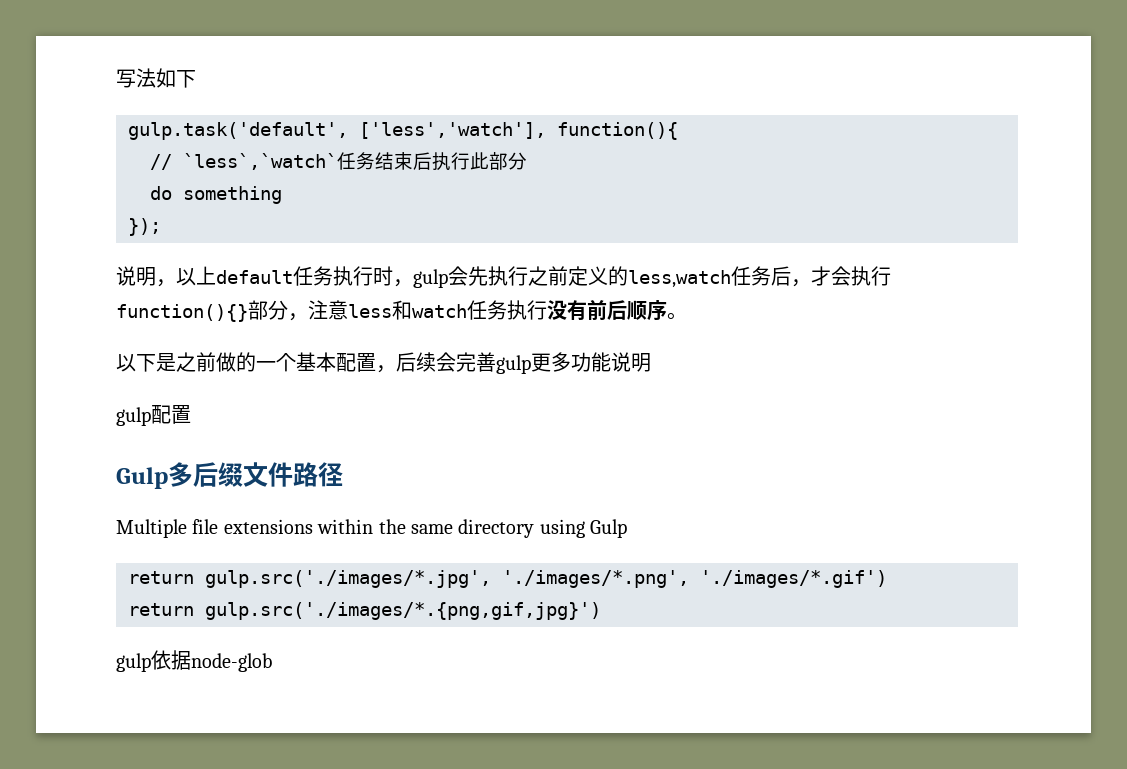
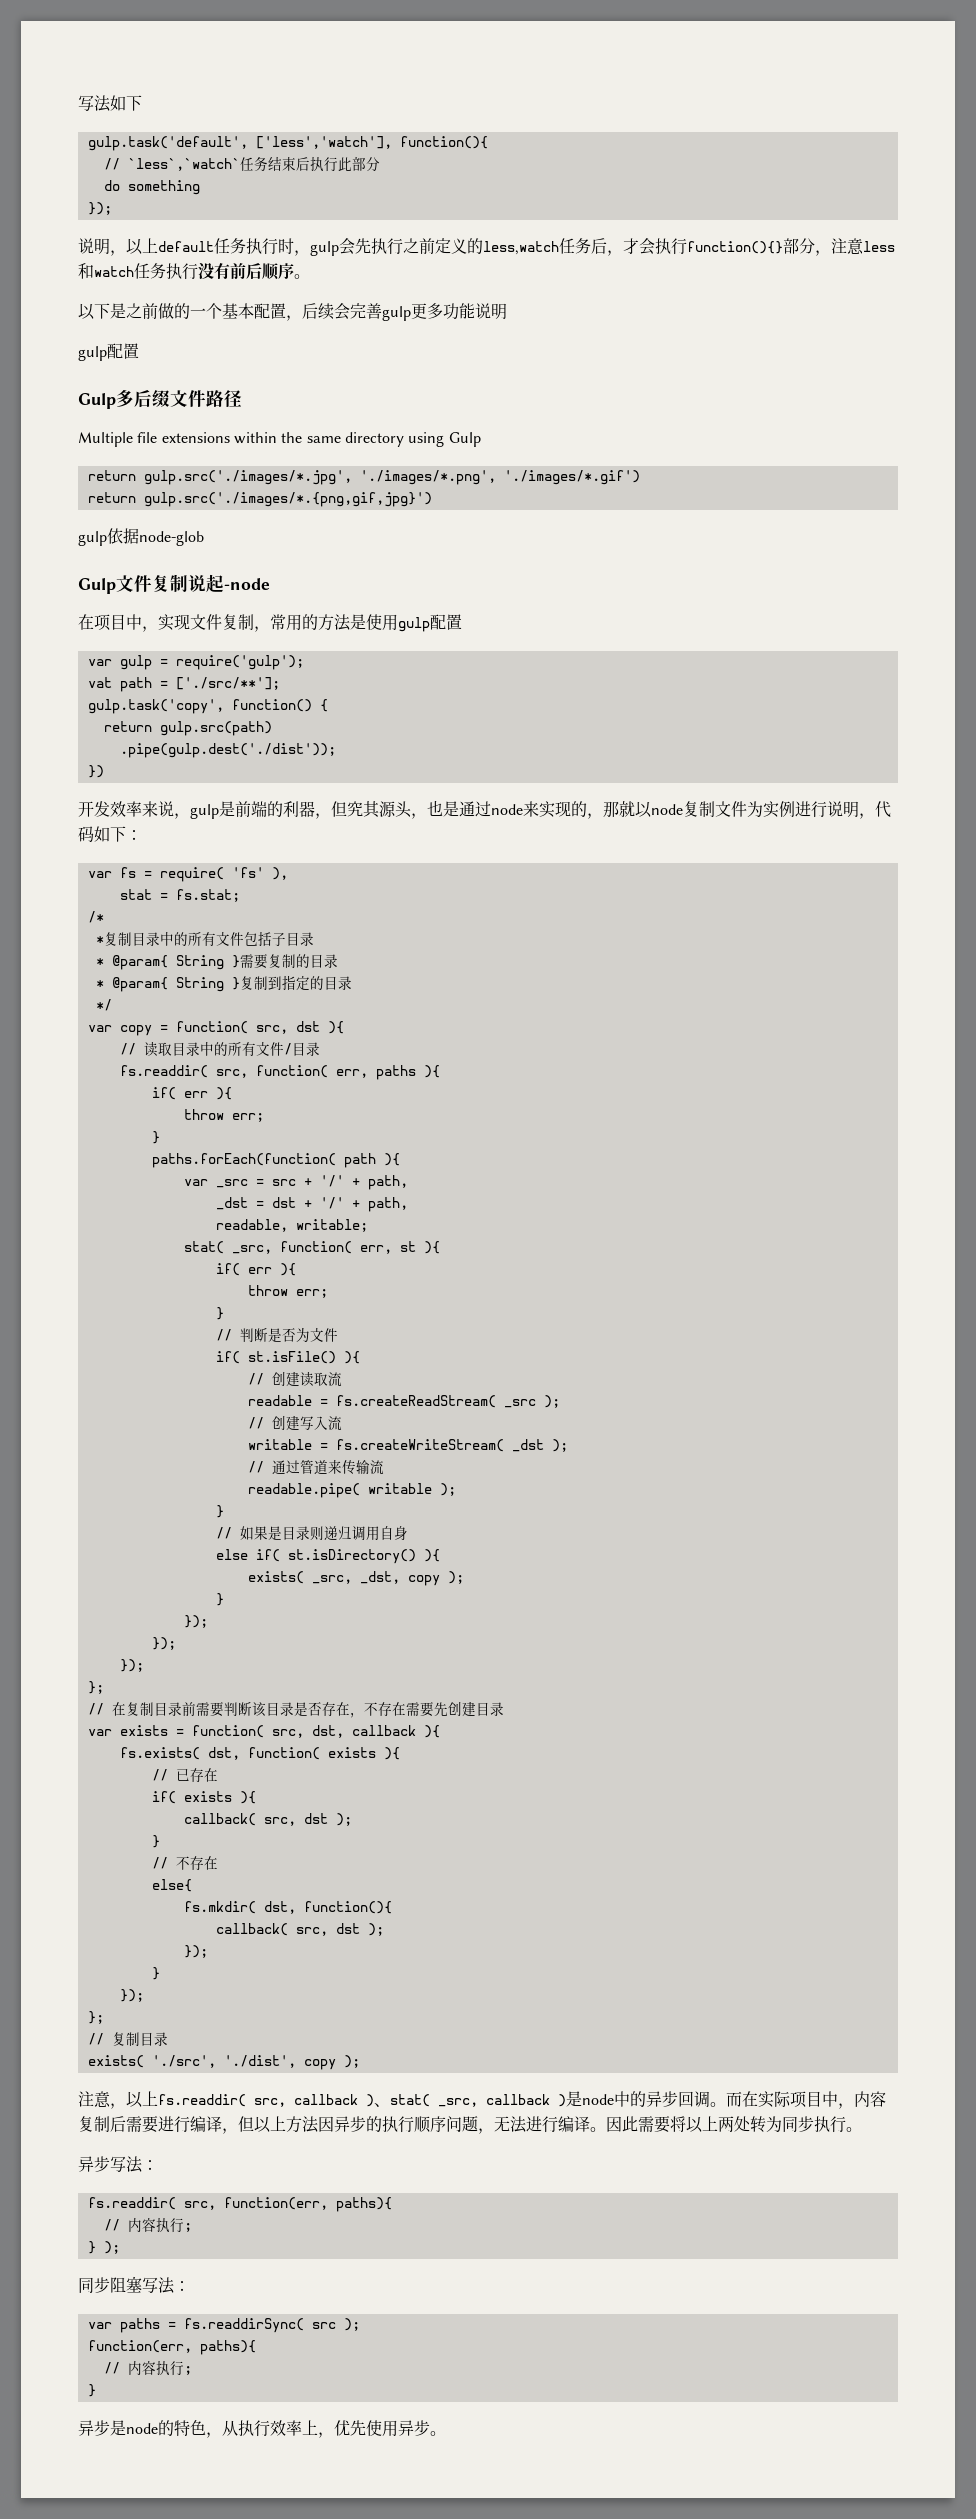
(272, 662) none -> [78,574,270,594] [78,614,462,632] [87,655,304,670] [87,677,280,692] [87,699,328,714] [103,721,272,736] [119,743,336,758] [87,765,104,778] [78,800,891,819] [78,826,142,842] [87,867,288,882] [119,889,240,902] [87,911,104,923] [95,931,314,946] [95,954,338,970] [95,975,352,992] [95,999,112,1011] [87,1021,344,1036] [119,1041,320,1057] [119,1065,440,1080] [151,1087,232,1100] [183,1109,264,1122] [151,1131,160,1144] [151,1153,400,1168] [183,1175,408,1190] [215,1197,408,1212] [215,1219,368,1232] [183,1241,440,1254] [215,1263,296,1276] [247,1285,328,1298] [215,1307,224,1320] [215,1327,338,1343] [215,1351,360,1364] [247,1371,342,1387] [247,1395,560,1408] [247,1415,342,1431] [247,1439,568,1452] [247,1459,384,1475] [247,1483,456,1498] [215,1505,224,1518] [215,1526,408,1541] [215,1549,440,1564] [247,1571,464,1586] [215,1593,224,1606] [183,1615,208,1628] [151,1637,176,1650] [119,1659,144,1672] [87,1681,104,1694] [87,1701,504,1718] [87,1725,440,1738] [119,1747,400,1760] [151,1768,218,1782] [151,1791,256,1804] [183,1813,352,1826] [151,1835,160,1848] [151,1856,218,1870] [151,1879,192,1892] [183,1901,392,1914] [215,1923,384,1936] [183,1945,208,1958] [151,1967,160,1980] [119,1989,144,2002] [87,2011,104,2024] [87,2032,168,2046] [87,2055,360,2070] [78,2091,886,2109] [78,2116,862,2134] [78,2156,158,2173] [87,2197,392,2212] [103,2217,192,2233] [87,2241,120,2254] [78,2276,190,2294] [87,2318,360,2333] [87,2340,256,2355] [103,2360,192,2376] [87,2384,96,2397] [78,2420,446,2438] // Gulp文件复制说起-node // 在项目中，实现文件复制，常用的方法是使用gulp配置 // var gulp = require('gulp'); // vat path = ['./src/**']; // gulp.task('copy', function() { // return gulp.src(path) // .pipe(gulp.dest('./dist')); // }) // 开发效率来说，gulp是前端的利器，但究其源头，也是通过node来实现的，那就以node复制文件为实例进行说明，代码如下： // var fs = require( 'fs' ), // stat = fs.stat; // /* // *复制目录中的所有文件包括子目录 // * @param{ String }需要复制的目录 // * @param{ String }复制到指定的目录 // */ // var copy = function( src, dst ){ // // 读取目录中的所有文件/目录 // fs.readdir( src, function( err, paths ){ // if( err ){ // throw err; // } // paths.forEach(function( path ){ // var _src = src + '/' + path, // _dst = dst + '/' + path, // readable, writable; // stat( _src, function( err, st ){ // if( err ){ // throw err; // } // // 判断是否为文件 // if( st.isFile() ){ // // 创建读取流 // readable = fs.createReadStream( _src ); // // 创建写入流 // writable = fs.createWriteStream( _dst ); // // 通过管道来传输流 // readable.pipe( writable ); // } // // 如果是目录则递归调用自身 // else if( st.isDirectory() ){ // exists( _src, _dst, copy ); // } // }); // }); // }); // }; // // 在复制目录前需要判断该目录是否存在，不存在需要先创建目录 // var exists = function( src, dst, callback ){ // fs.exists( dst, function( exists ){ // // 已存在 // if( exists ){ // callback( src, dst ); // } // // 不存在 // else{ // fs.mkdir( dst, function(){ // callback( src, dst ); // }); // } // }); // }; // // 复制目录 // exists( './src', './dist', copy ); // 注意，以上fs.readdir( src, callback )、stat( _src, callback )是node中的异步回调。而在实际项目中，内容复制后需要进行编译，但以上方法因异步的执行顺序问题，无法进行编译。因此需要将以上两处转为同步执行。 // 异步写法： // fs.readdir( src, function(err, paths){ // // 内容执行; // } ); // 同步阻塞写法： // var paths = fs.readdirSync( src ); // function(err, paths){ // // 内容执行; // } // 异步是node的特色，从执行效率上，优先使用异步。

